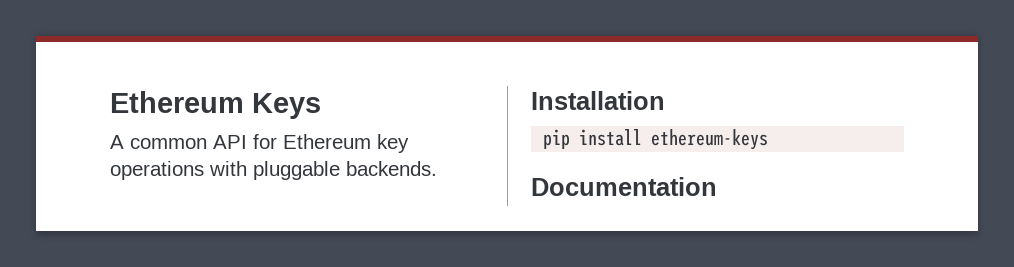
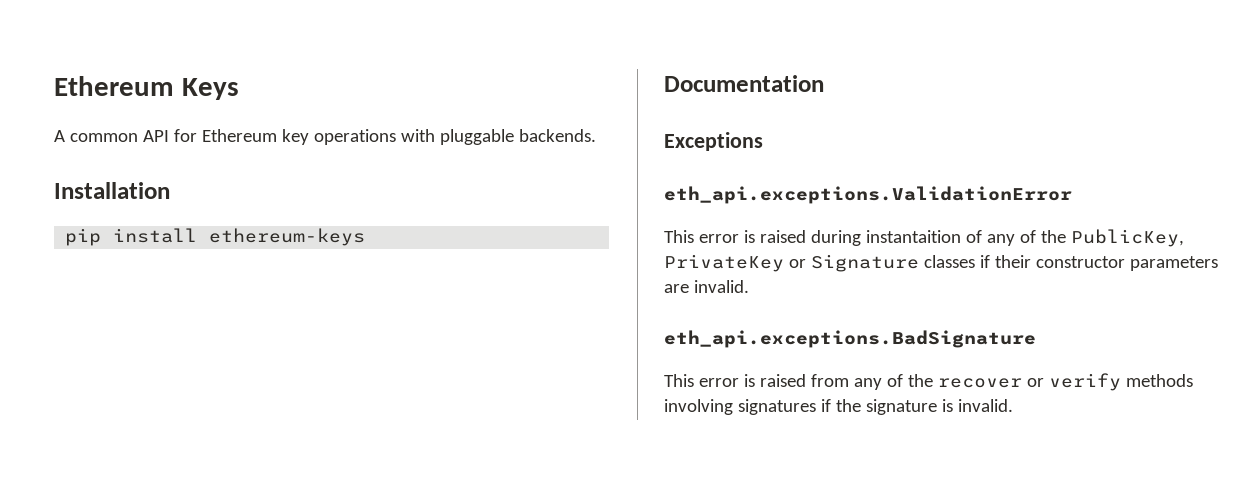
(717, 186) none -> [664,132,763,151] [664,186,1072,204] [664,229,1184,247] [664,254,1218,272] [664,280,749,293] [664,330,1036,348] [664,373,1193,391] [664,399,1013,415] // Exceptions // eth_api.exceptions.ValidationError // This error is raised during instantaition of any of the PublicKey, PrivateKey or Signature classes if their constructor parameters are invalid. // eth_api.exceptions.BadSignature // This error is raised from any of the recover or verify methods involving signatures if the signature is invalid.

